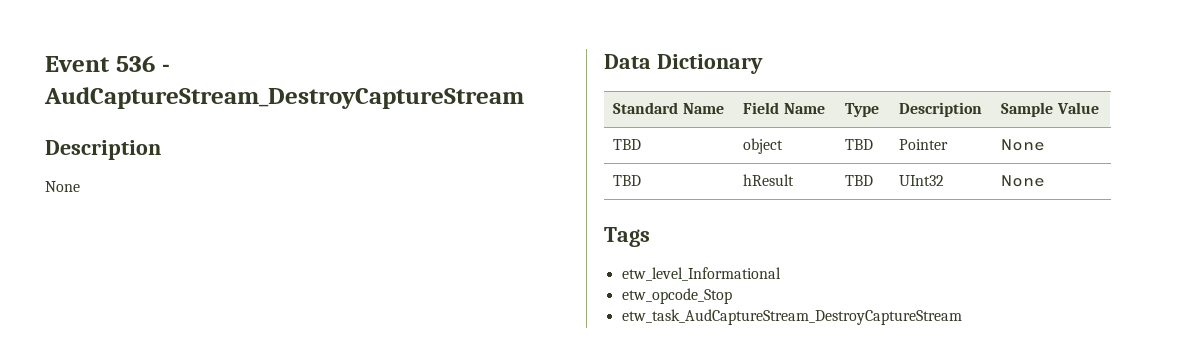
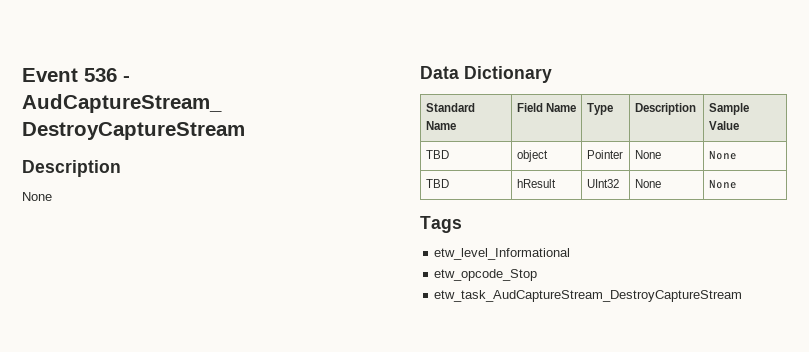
[845,139,874,150] [899,139,949,150] TBD | Pointer -> [586,150,623,159] [634,150,661,159] Pointer | None
[845,175,874,186] [899,175,945,186] TBD | UInt32 -> [586,179,619,188] [634,179,661,188] UInt32 | None

